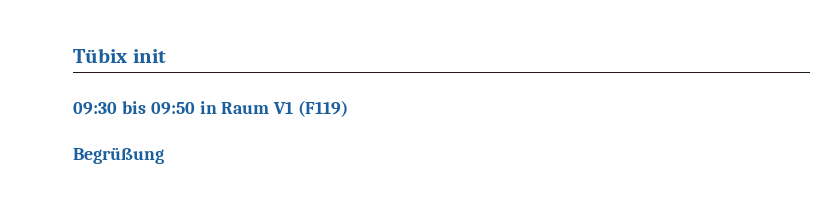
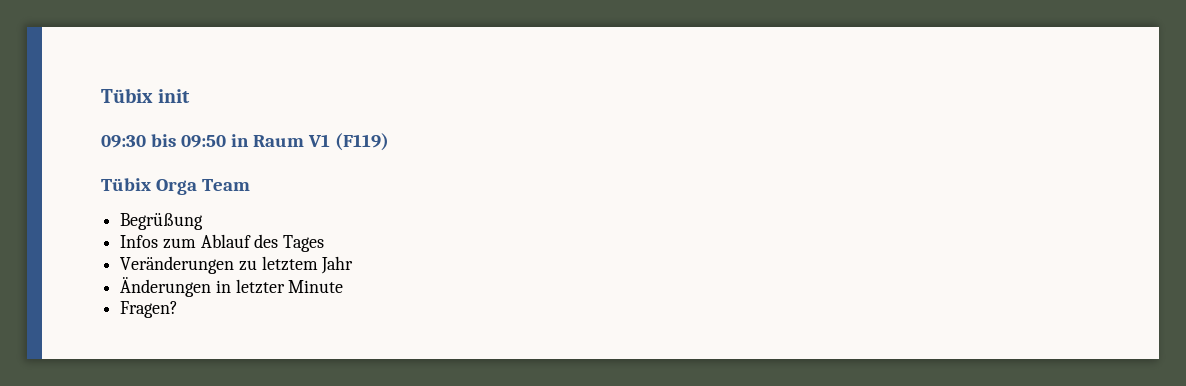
[73,147,164,164] Begrüßung -> [101,178,250,195] [120,213,204,230] [120,234,325,252] [120,256,354,274] [120,277,344,297] [120,301,179,318] Tübix Orga Team // Begrüßung // Infos zum Ablauf des Tages // Veränderungen zu letztem Jahr // Änderungen in letzter Minute // Fragen?

